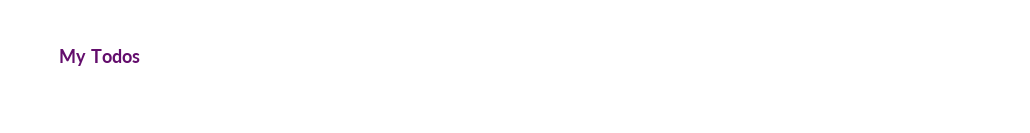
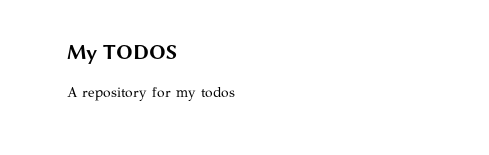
[90,49,140,63] Todos -> [102,44,177,60] [67,87,235,101] TODOS // A repository for my todos

